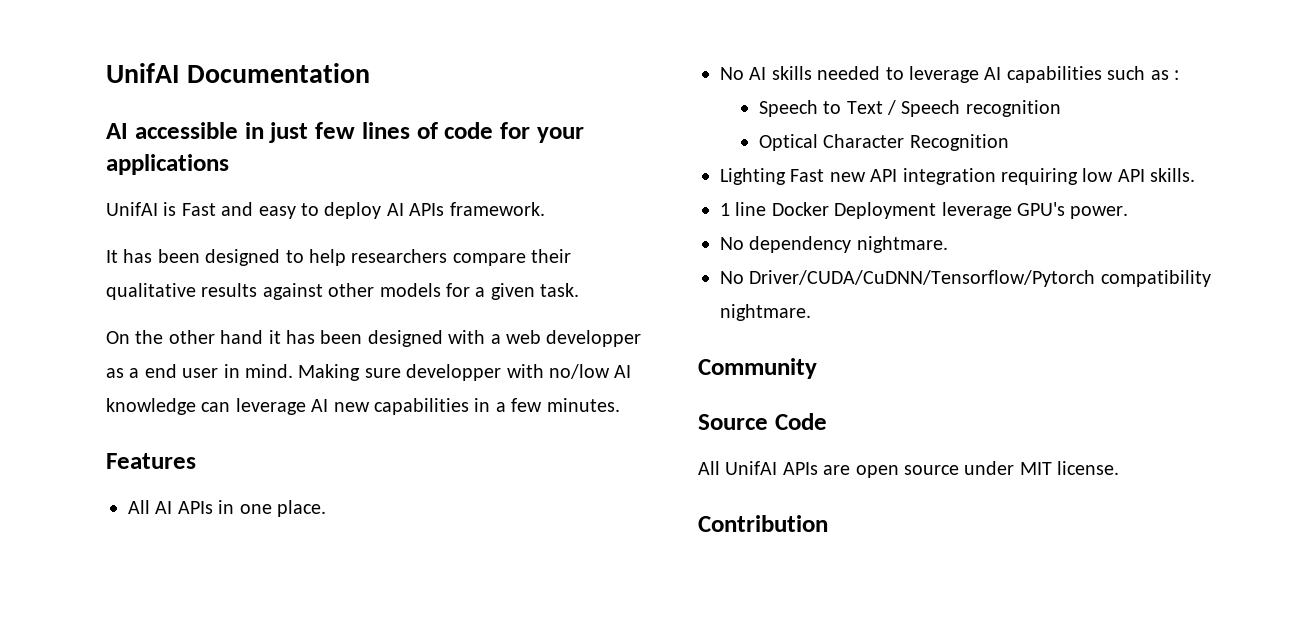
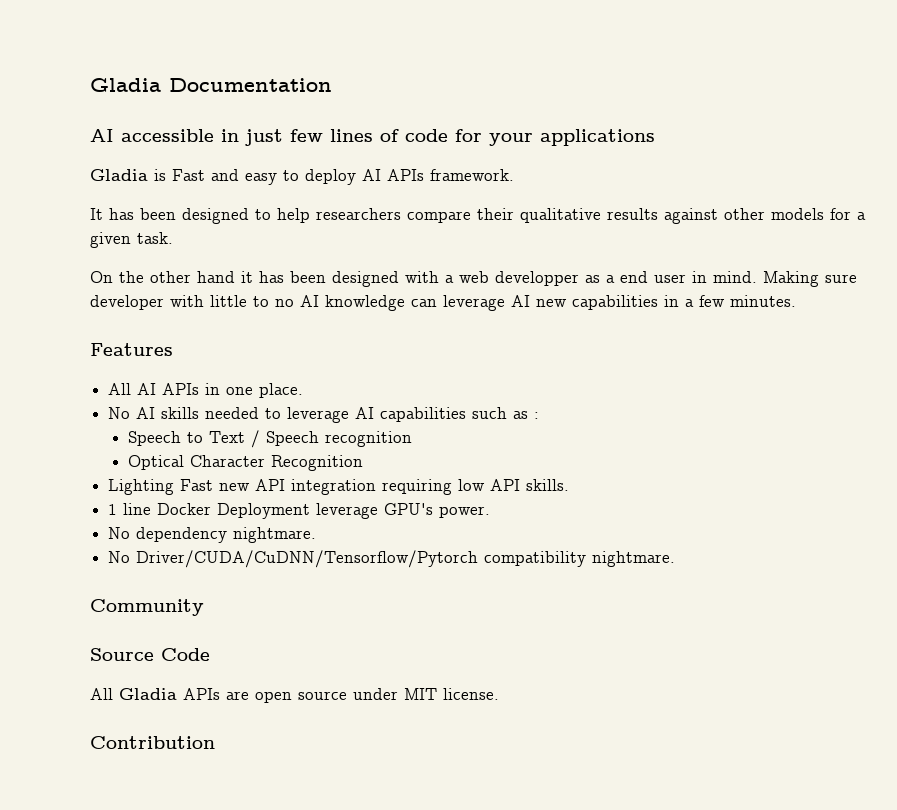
[106,63,179,83] UnifAI -> [90,78,161,92] Gladia
[106,202,158,216] UnifAI -> [90,169,148,181] Gladia
[406,364,610,381] developper with no/low -> [90,295,294,310] developer with little to no
[725,461,778,475] UnifAI -> [119,688,177,700] Gladia

